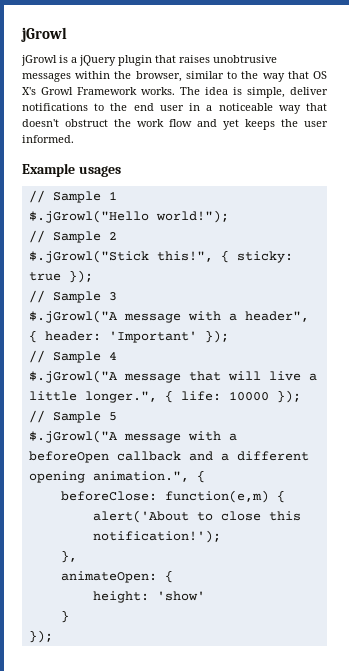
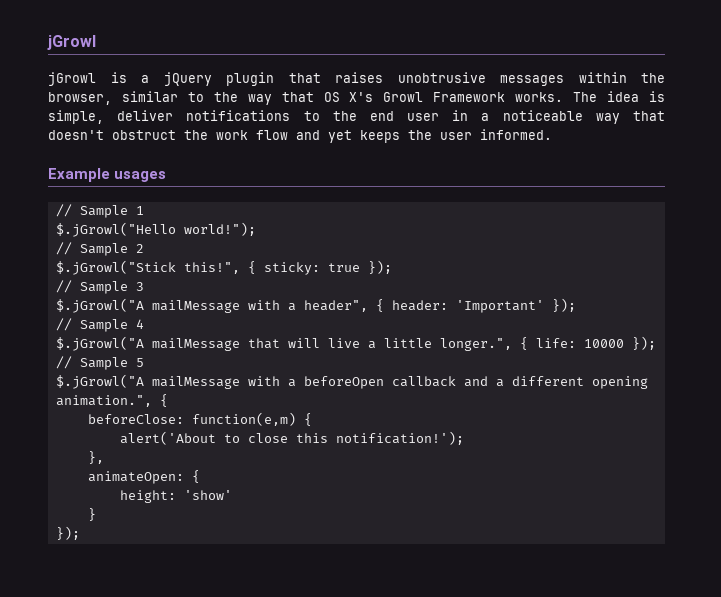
[123,313,181,323] message -> [151,300,240,313] mailMessage
[123,373,181,383] message -> [151,338,240,351] mailMessage
[123,433,181,443] message -> [151,376,240,389] mailMessage

